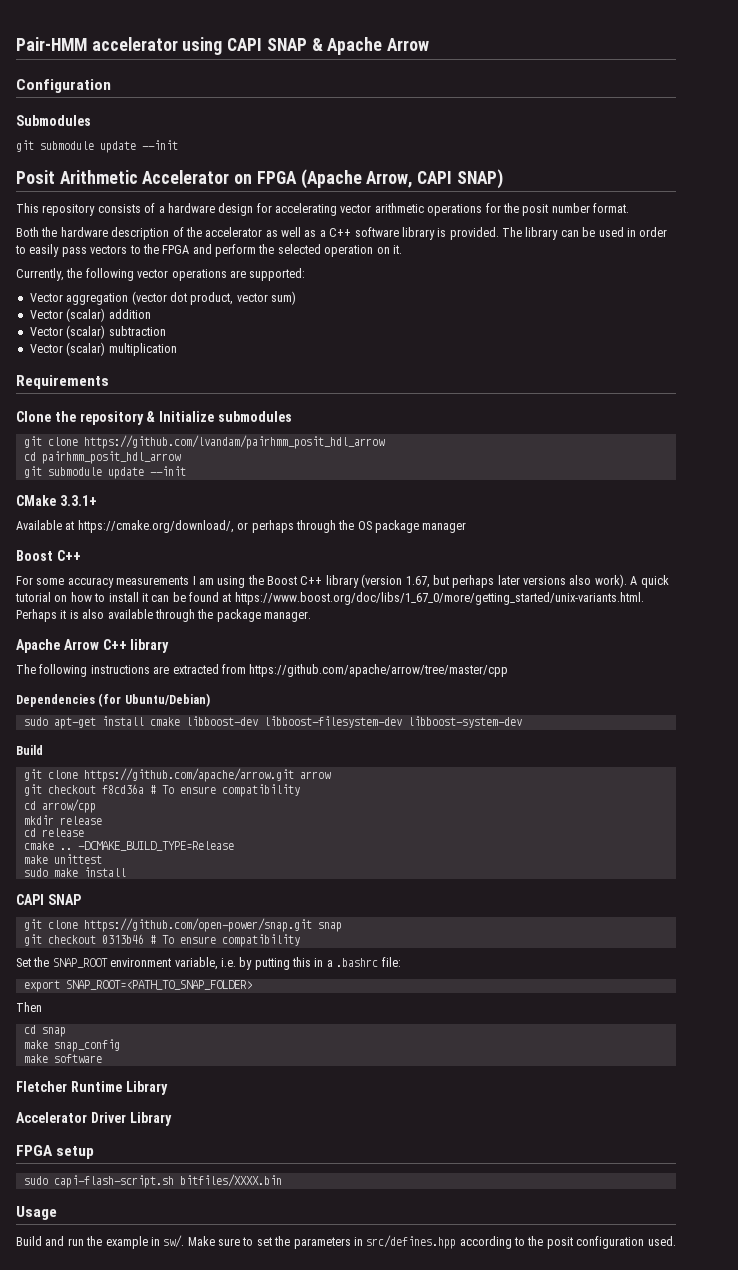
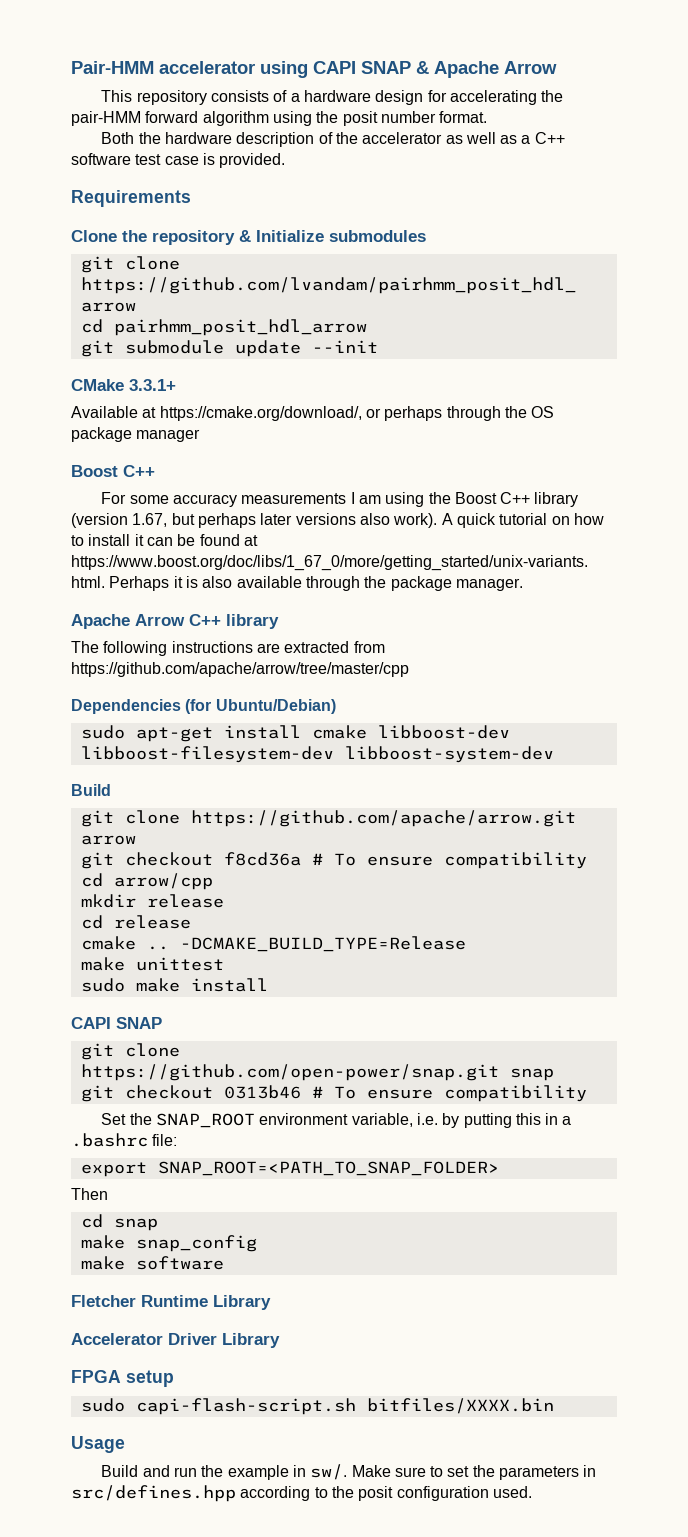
[16,79,111,93] [16,115,91,126] [16,140,178,153] [16,169,503,189] // Configuration // Submodules // git submodule update --init // Posit Arithmetic Accelerator on FPGA (Apache Arrow, CAPI SNAP) -> (557, 67) none
[340,203,501,216] vector arithmetic operations for -> [541,90,564,102] [71,111,312,126] the pair-HMM forward algorithm using
[401,227,435,240] library -> [135,154,199,165] test case
[502,227,668,240] [15,244,402,257] [16,268,306,281] [29,291,296,305] [29,308,151,322] [29,325,166,339] [29,342,177,356] The library can be used in order to easily pass vectors to the FPGA and perform the selected operation on it. // Currently, the following vector operations are supported: // Vector aggregation (vector dot product, vector sum) // Vector (scalar) addition // Vector (scalar) subtraction // Vector (scalar) multiplication -> (286, 160) none

